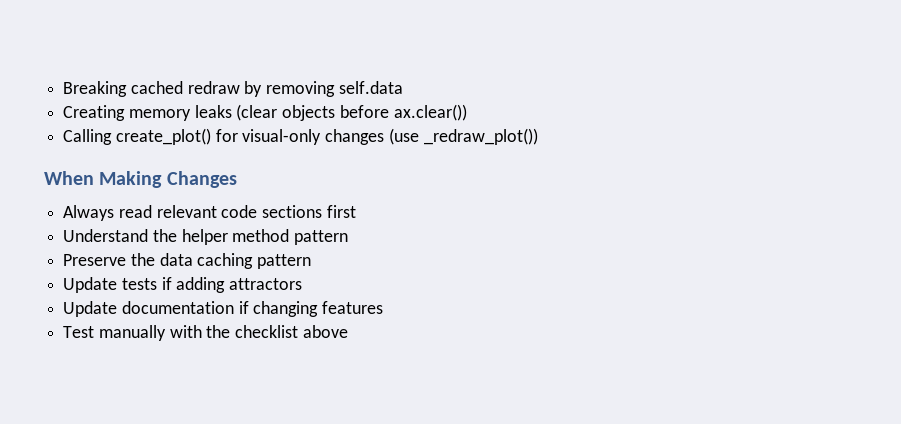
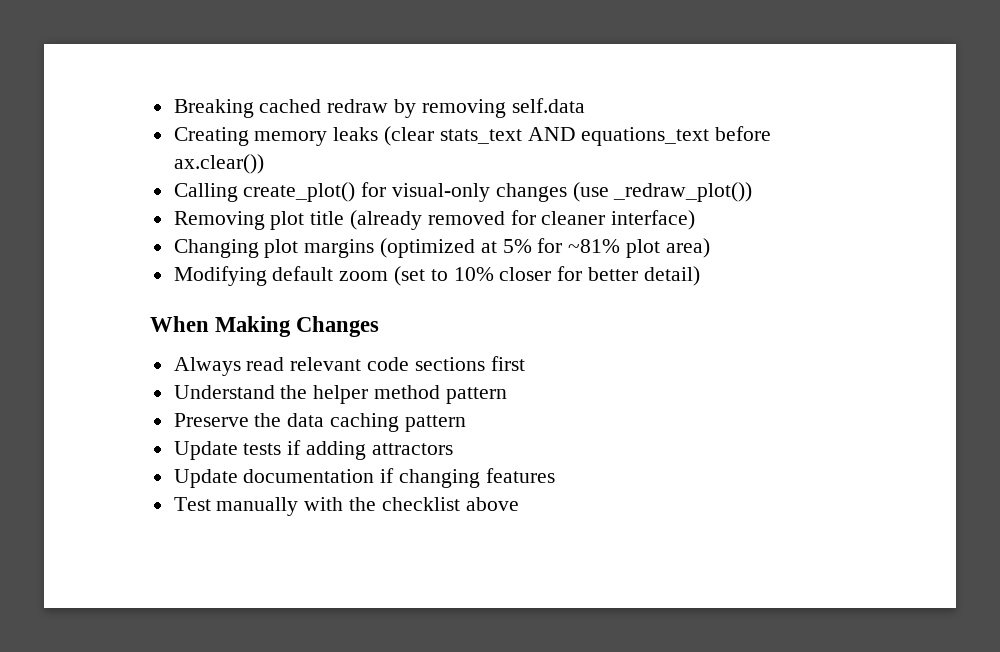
[282,105,336,121] objects -> [439,127,710,146] stats_text AND equations_text
(538, 136) none -> [173,210,696,230] [173,238,710,258] [173,266,700,286] // Removing plot title (already removed for cleaner interface) // Changing plot margins (optimized at 5% for ~81% plot area) // Modifying default zoom (set to 10% closer for better detail)

